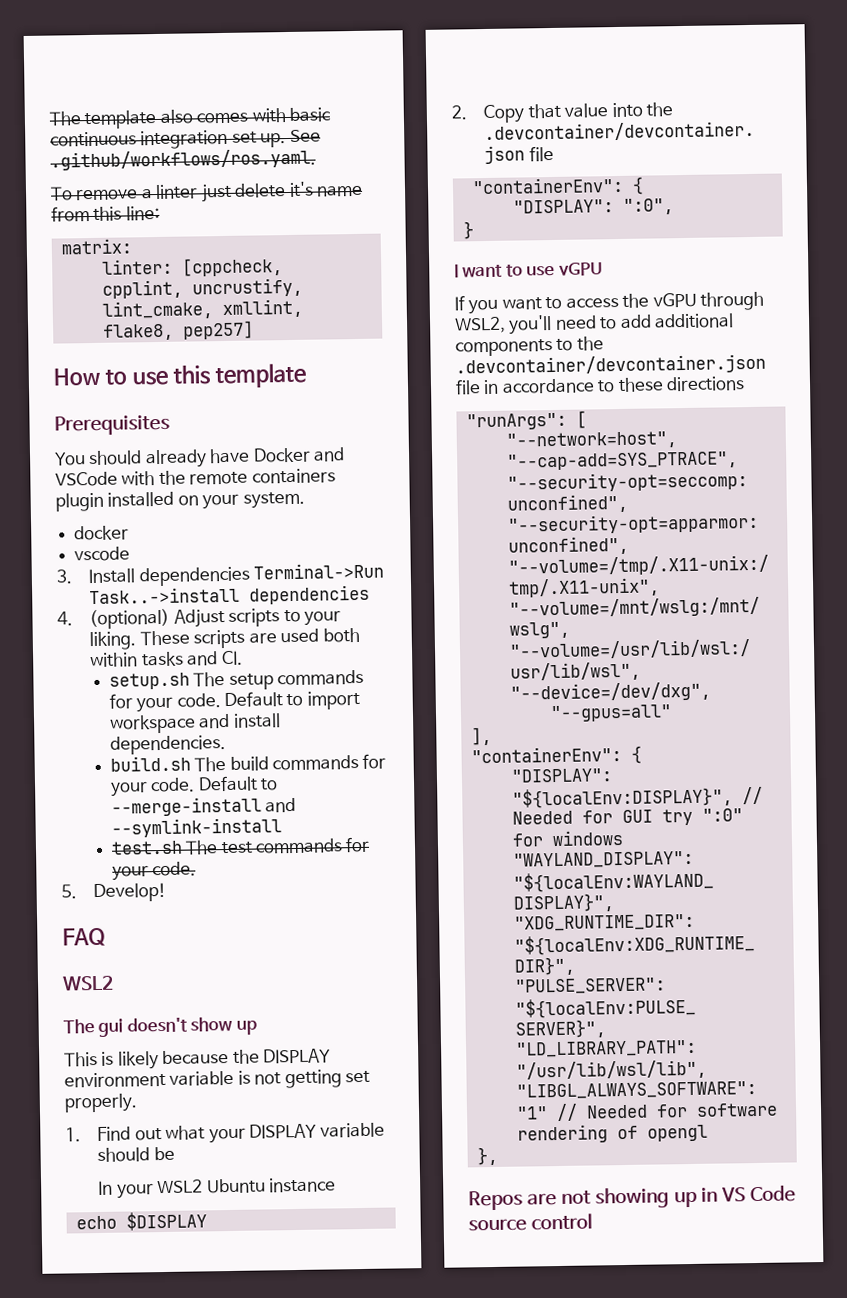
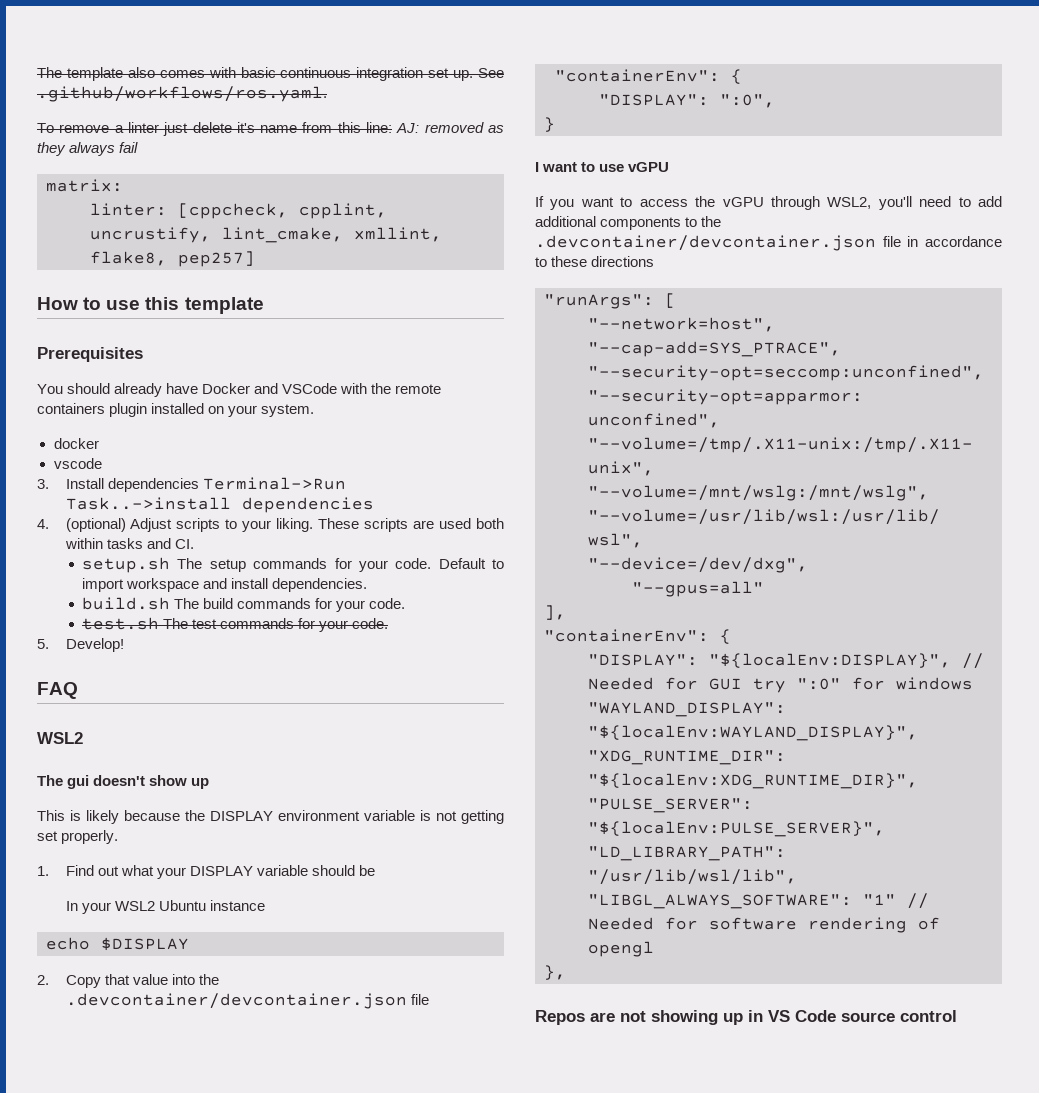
(160, 213) none -> [396,122,505,133] [37,142,139,156] AJ: removed as they always fail
[197,775,278,792] [110,796,297,817] [110,817,282,838] Default to --merge-install and --symlink-install -> (406, 603) none

